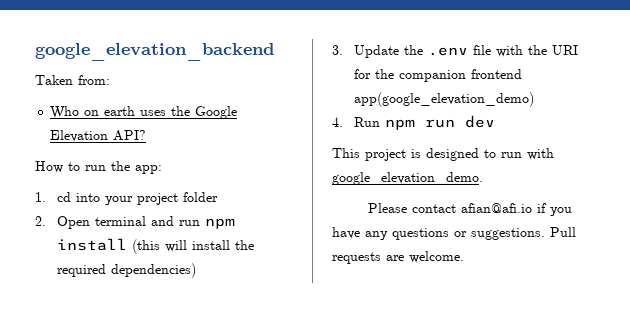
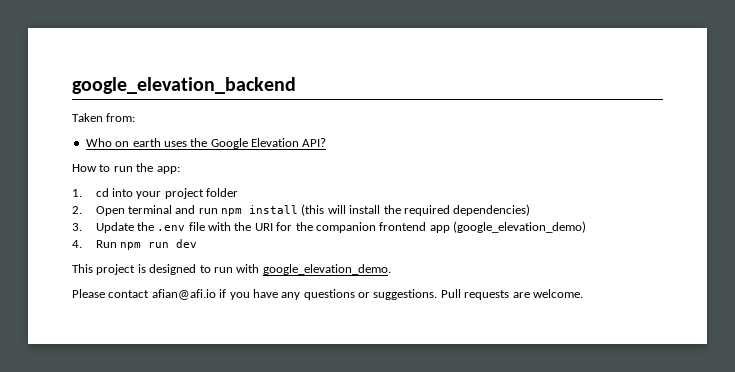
[354,92,535,107] app(google_elevation_demo) -> [429,221,587,233] app (google_elevation_demo)

